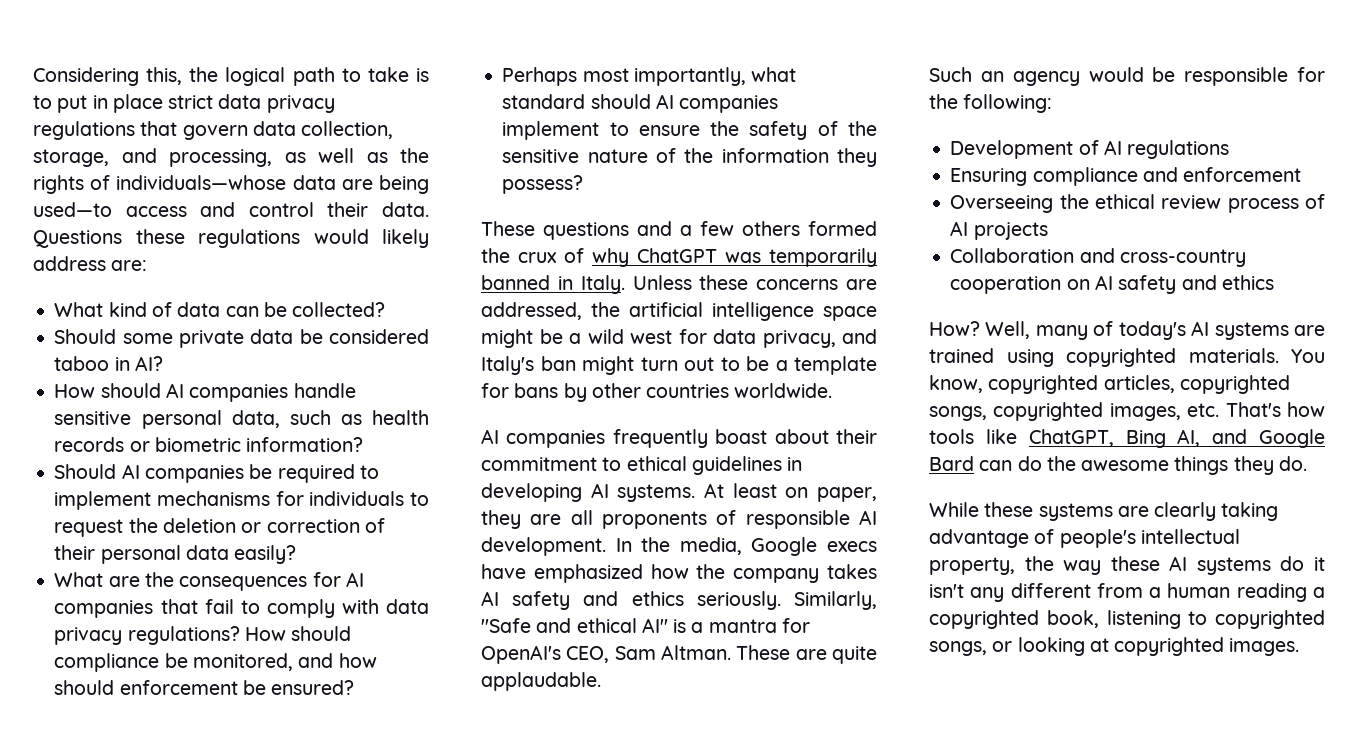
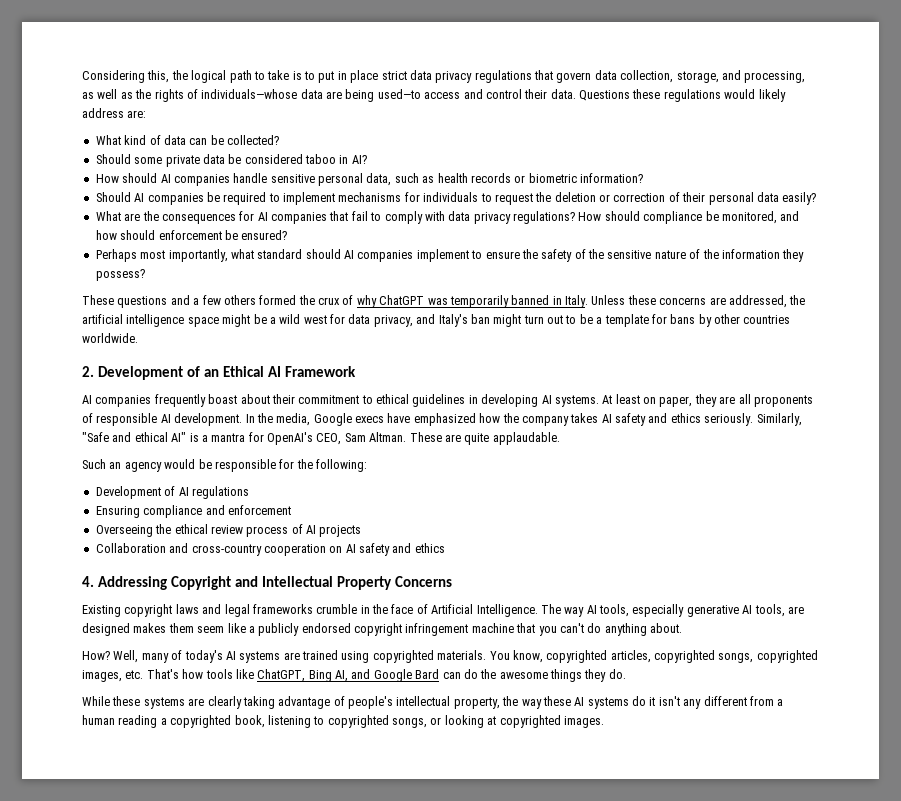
(833, 390) none -> [82,366,357,380] // 2. Development of an Ethical AI Framework
(1274, 282) none -> [82,576,453,590] [82,604,804,617] [82,623,682,636] // 4. Addressing Copyright and Intellectual Property Concerns // Existing copyright laws and legal frameworks crumble in the face of Artificial Intelligence. The way AI tools, especially generative AI tools, are designed makes them seem like a publicly endorsed copyright infringement machine that you can't do anything about.

